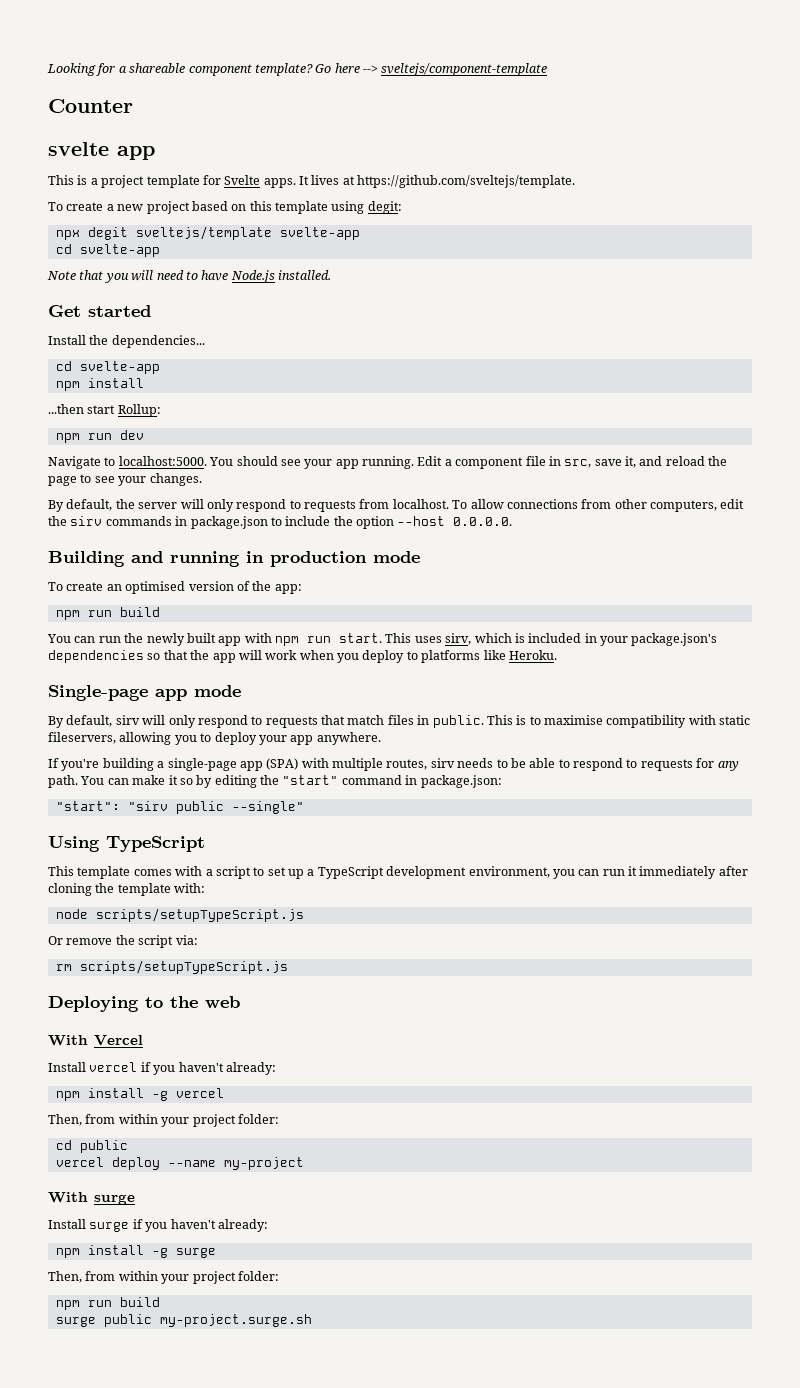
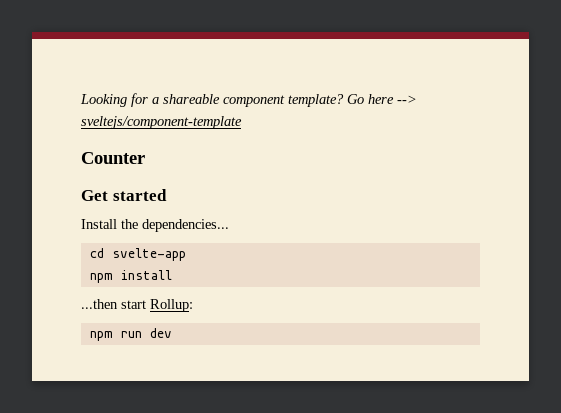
[48,142,155,160] [48,175,576,188] [48,201,402,214] [55,226,360,240] [55,244,160,257] [47,270,331,283] // svelte app // This is a project template for Svelte apps. It lives at https://github.com/sveltejs/template. // To create a new project based on this template using degit: // npx degit sveltejs/template svelte-app // cd svelte-app // Note that you will need to have Node.js installed. -> (145, 158) none
[48,456,728,469] [48,473,202,486] [48,499,745,512] [48,516,513,529] [48,551,420,567] [48,581,302,594] [55,607,160,620] [47,633,718,646] [48,650,557,663] [48,685,241,701] [48,715,751,728] [48,732,381,745] [48,758,739,771] [48,775,502,788] [55,801,304,814] [48,836,205,852] [48,866,748,879] [48,883,206,896] [55,908,304,922] [48,935,198,948] [55,960,288,974] [48,996,240,1012] [48,1035,143,1046] [48,1062,276,1075] [55,1088,224,1101] [48,1114,279,1127] [55,1140,128,1153] [55,1157,304,1170] [48,1192,135,1205] [48,1219,268,1232] [55,1245,216,1258] [48,1271,279,1284] [55,1297,160,1310] [55,1314,312,1327] // Navigate to localhost:5000. You should see your app running. Edit a component file in src, save it, and reload the page to see your changes. // By default, the server will only respond to requests from localhost. To allow connections from other computers, edit the sirv commands in package.json to include the option --host 0.0.0.0. // Building and running in production mode // To create an optimised version of the app: // npm run build // You can run the newly built app with npm run start. This uses sirv, which is included in your package.json's dependencies so that the app will work when you deploy to platforms like Heroku. // Single-page app mode // By default, sirv will only respond to requests that match files in public. This is to maximise compatibility with static fileservers, allowing you to deploy your app anywhere. // If you're building a single-page app (SPA) with multiple routes, sirv needs to be able to respond to requests for any path. You can make it so by editing the "start" command in package.json: // "start": "sirv public --single" // Using TypeScript // This template comes with a script to set up a TypeScript development environment, you can run it immediately after cloning the template with: // node scripts/setupTypeScript.js // Or remove the script via: // rm scripts/setupTypeScript.js // Deploying to the web // With Vercel // Install vercel if you haven't already: // npm install -g vercel // Then, from within your project folder: // cd public // vercel deploy --name my-project // With surge // Install surge if you haven't already: // npm install -g surge // Then, from within your project folder: // npm run build // surge public my-project.surge.sh -> (172, 333) none

